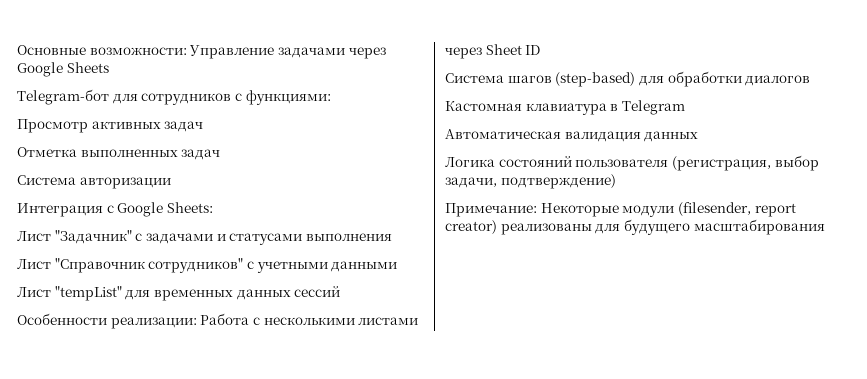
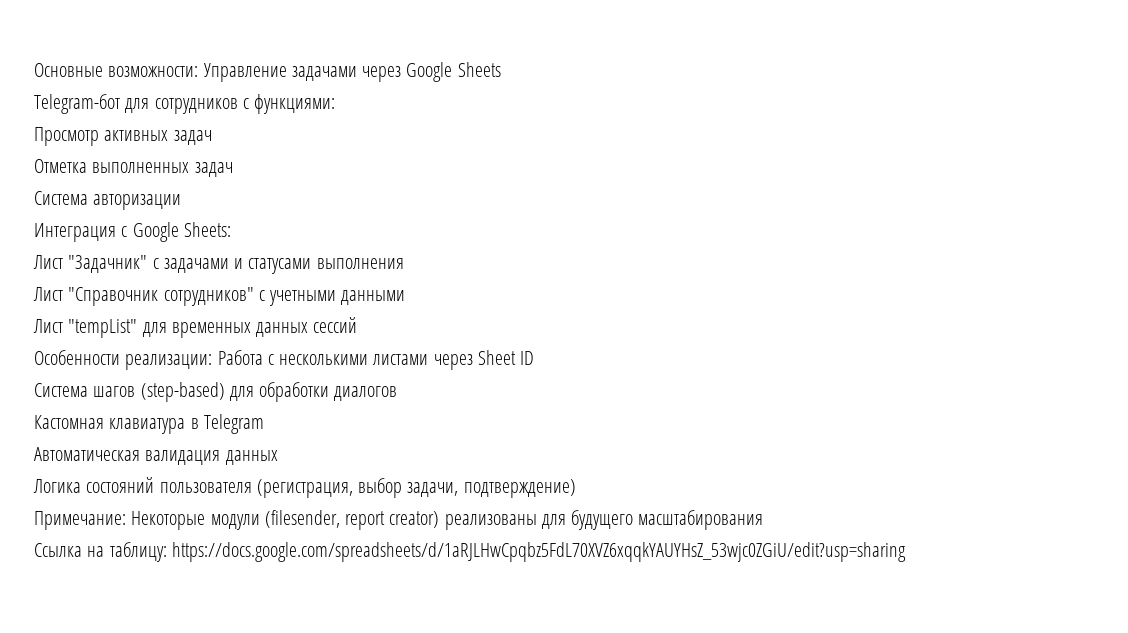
(825, 227) none -> [34,542,906,562] // Ссылка на таблицу: https://docs.google.com/spreadsheets/d/1aRJLHwCpqbz5FdL70XVZ6xqqkYAUYHsZ_53wjc0ZGiU/edit?usp=sharing

